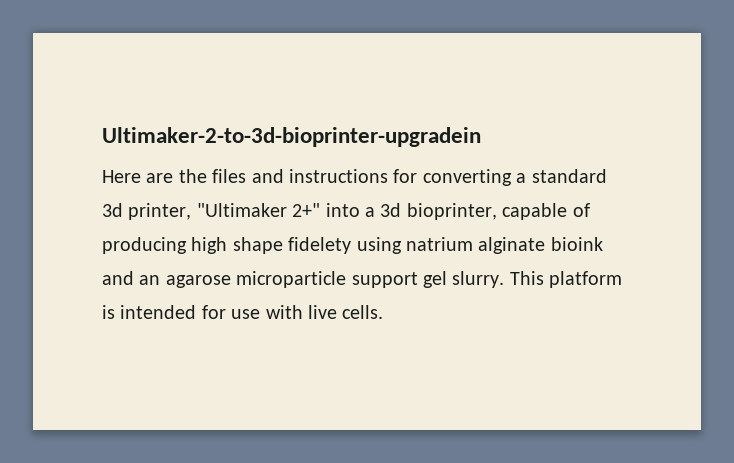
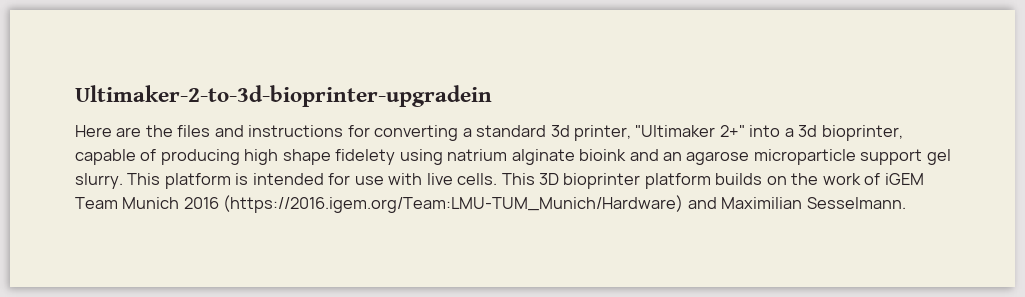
(384, 312) none -> [501,173,924,189] [75,195,906,213] This 3D bioprinter platform builds on the work of iGEM Team Munich 2016 (https://2016.igem.org/Team:LMU-TUM_Munich/Hardware) and Maximilian Sesselmann.

